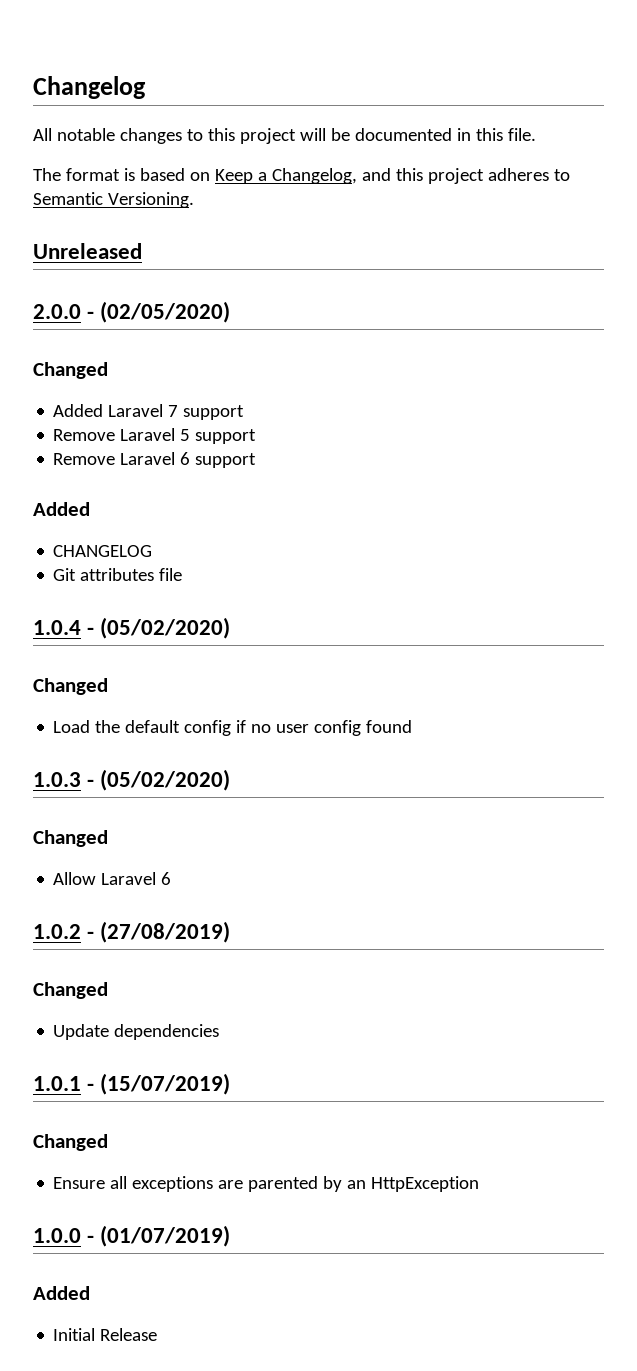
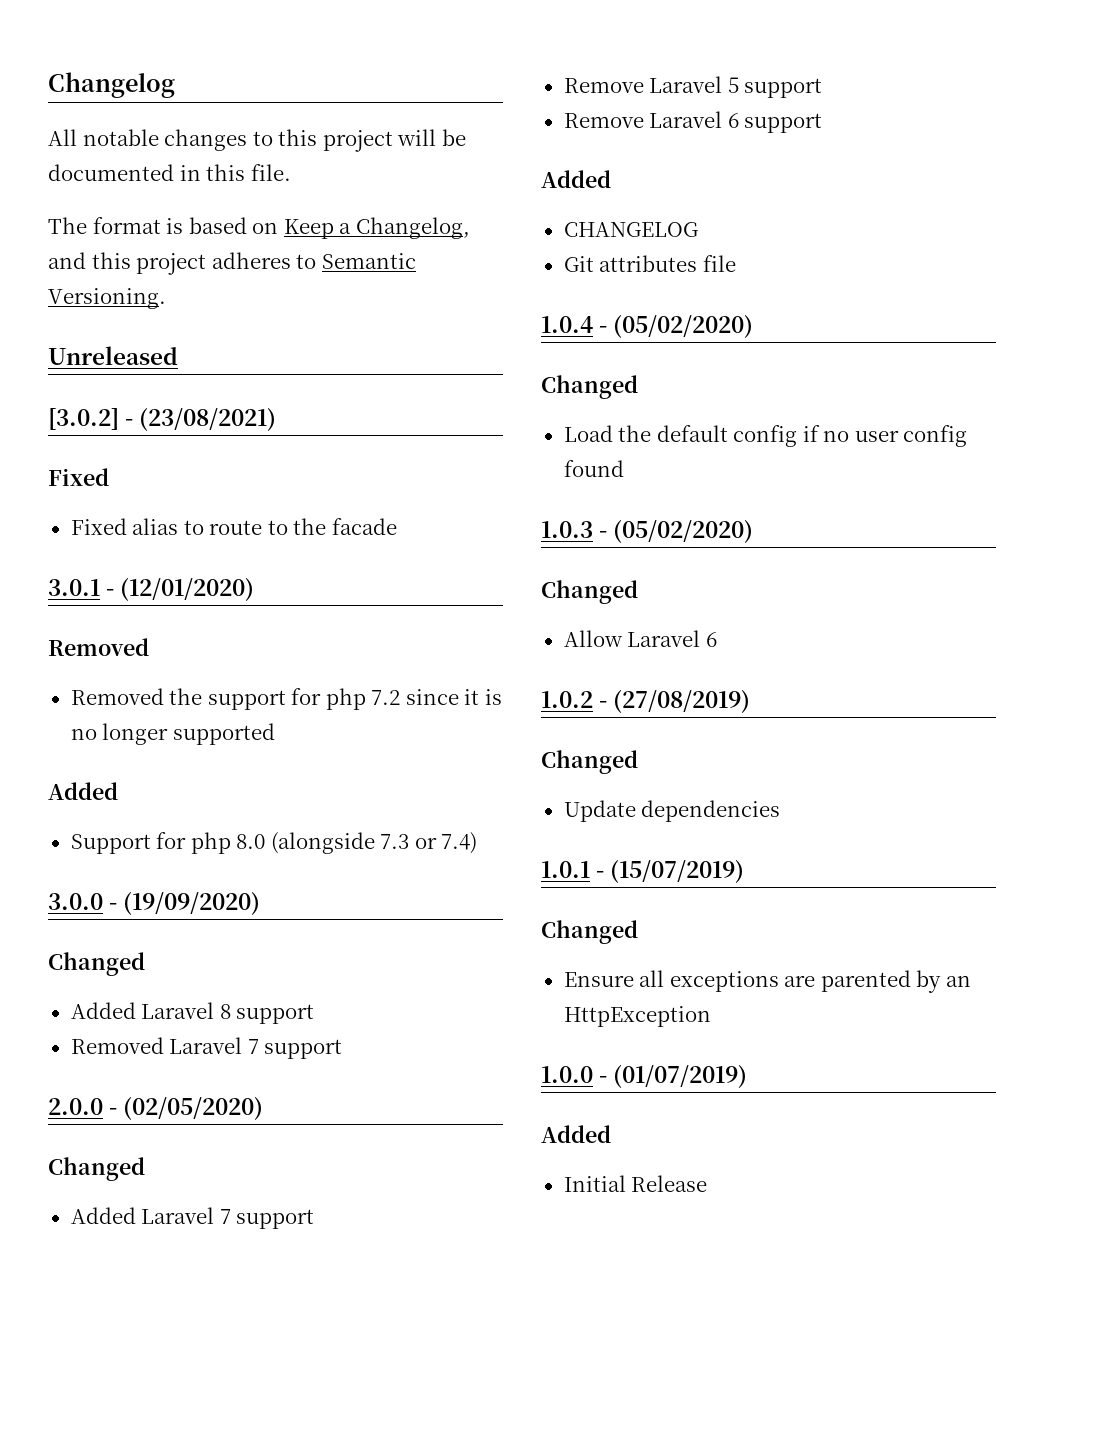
(142, 251) none -> [48,407,277,431] [48,468,109,486] [70,518,397,535] [48,577,255,601] [48,638,149,656] [70,688,502,710] [70,723,275,745] [48,782,118,800] [70,832,478,854] [48,891,261,915] [48,952,145,976] [70,1002,315,1024] [70,1037,343,1059] // [3.0.2] - (23/08/2021) // Fixed // Fixed alias to route to the facade // 3.0.1 - (12/01/2020) // Removed // Removed the support for php 7.2 since it is no longer supported // Added // Support for php 8.0 (alongside 7.3 or 7.4) // 3.0.0 - (19/09/2020) // Changed // Added Laravel 8 support // Removed Laravel 7 support

